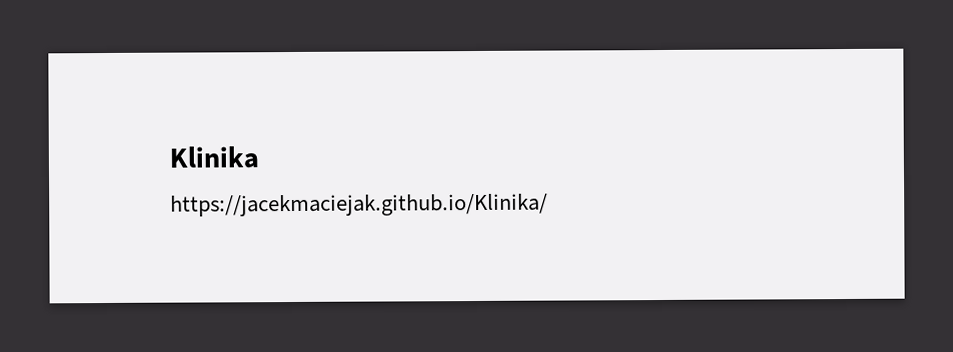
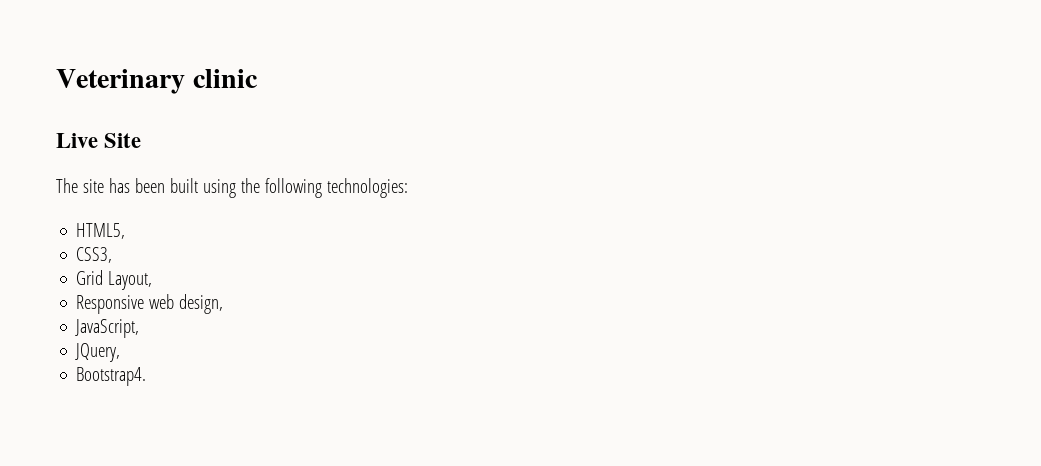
[169,146,259,169] [170,193,548,217] Klinika // https://jacekmaciejak.github.io/Klinika/ -> [56,69,258,94] [56,133,142,148] [56,178,408,198] [76,223,126,239] [76,247,113,263] [76,270,153,290] [76,294,224,314] [75,319,140,338] [75,343,121,362] [76,367,147,386] Veterinary clinic // Live Site // The site has been built using the following technologies: // HTML5, // CSS3, // Grid Layout, // Responsive web design, // JavaScript, // JQuery, // Bootstrap4.

